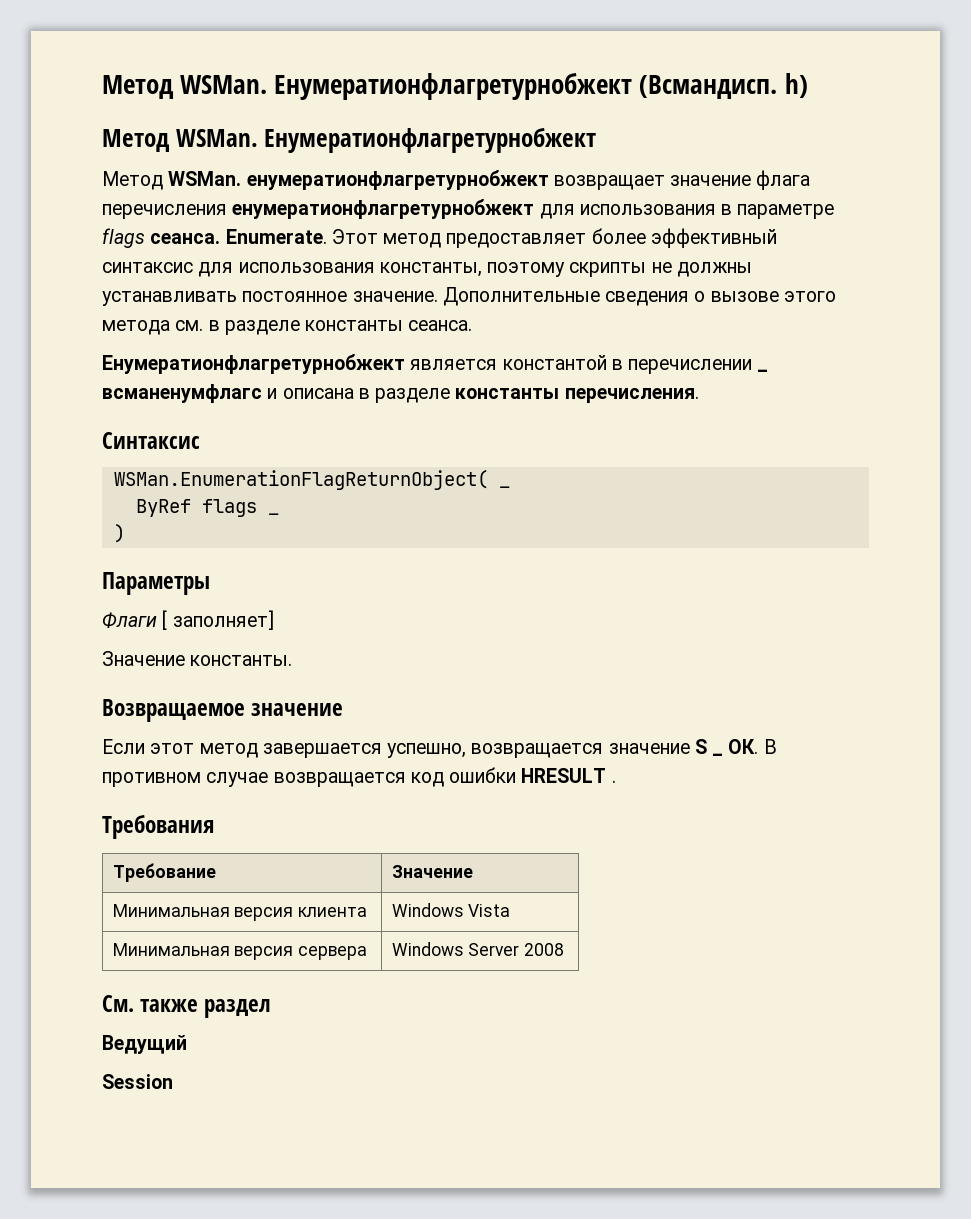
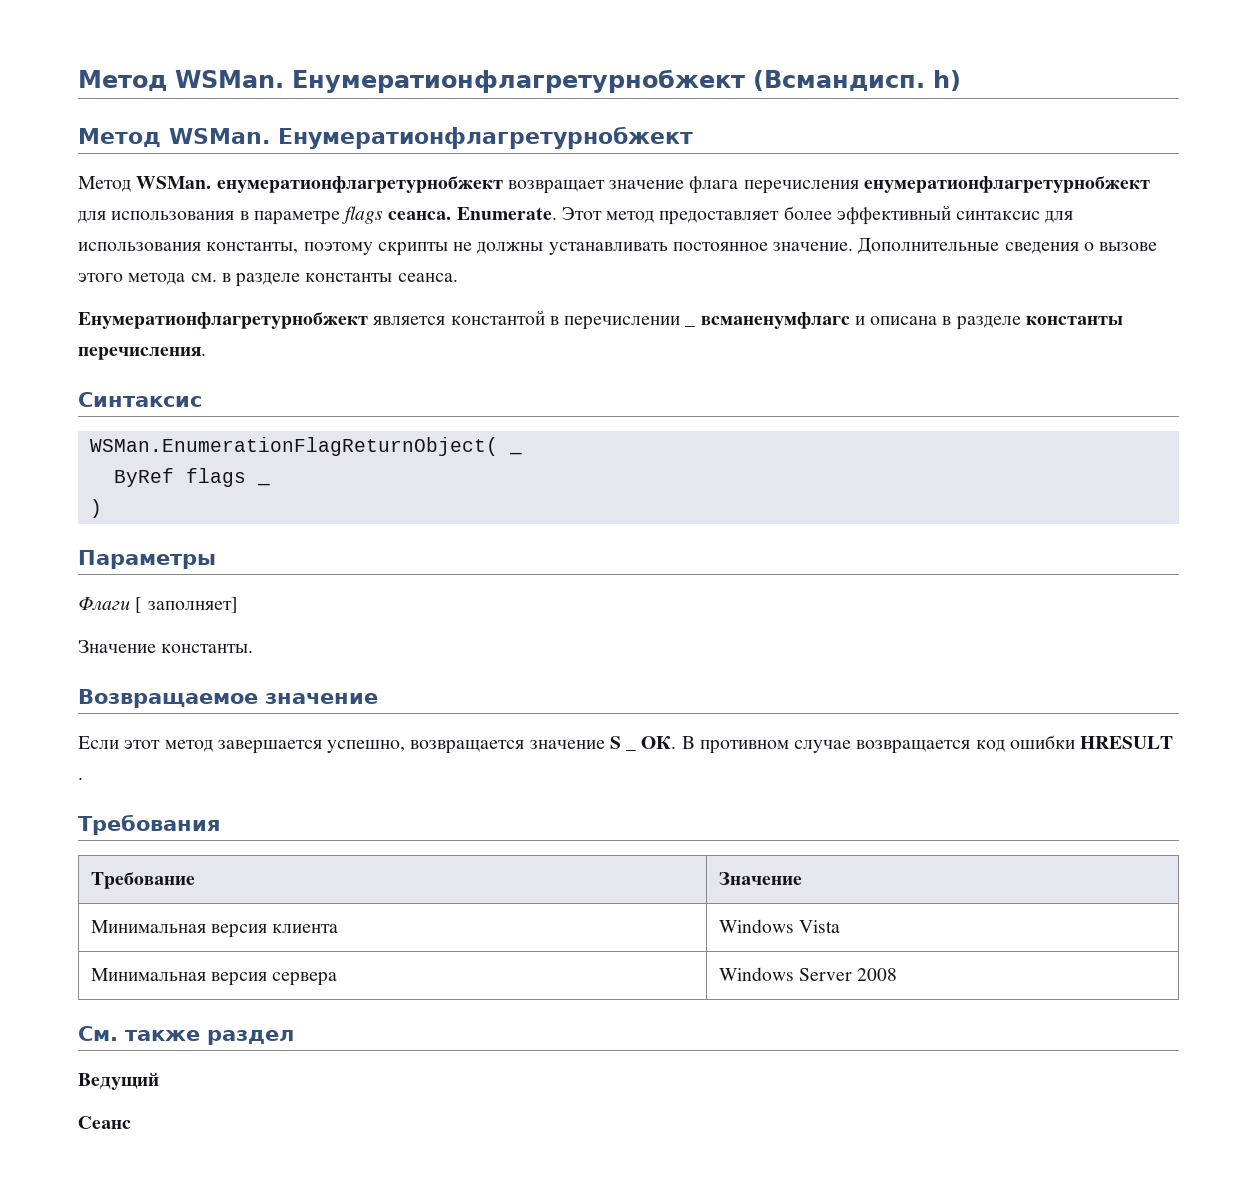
[102,1074,173,1089] Session -> [78,1116,131,1129] Сеанс

